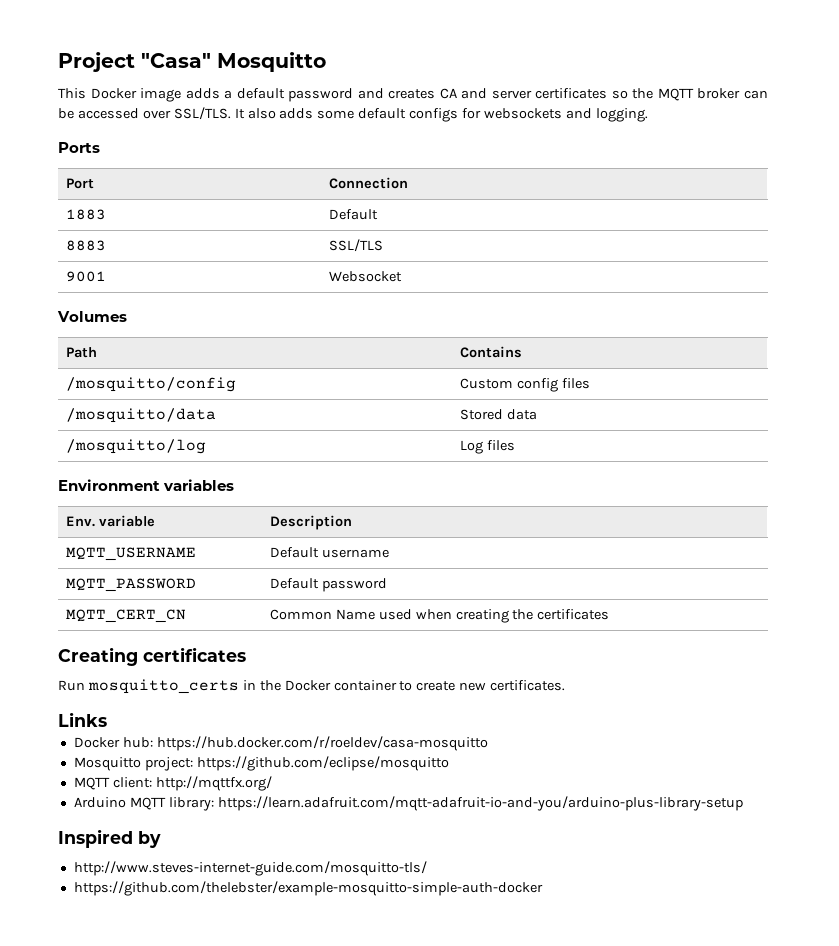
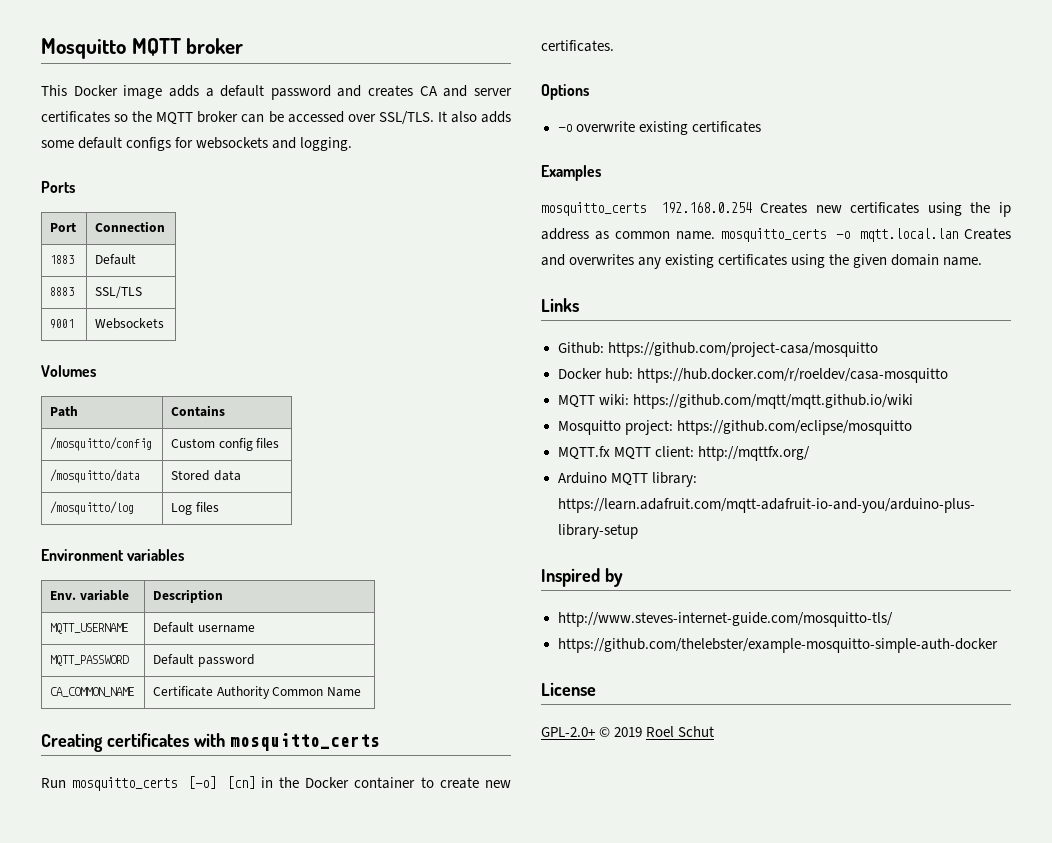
[58,52,326,72] Project "Casa" Mosquitto -> [41,38,244,59] Mosquitto MQTT broker
[328,271,402,282] Websocket -> [95,318,165,329] Websockets
[65,609,186,623] MQTT_CERT_CN | -> [50,687,135,697] [153,686,270,699] CA_COMMON_NAME | Certificate Authority
[378,609,610,623] used when creating the certificates -> (361, 692) none
(246, 654) none -> [193,733,380,751] with mosquitto_certs
(239, 686) none -> [187,776,255,789] [-o] [cn]
(566, 685) none -> [541,84,589,100] [557,121,761,135] [541,165,601,181] [541,202,1011,217] [541,228,1011,242] [541,254,983,269] // Options // -o overwrite existing certificates // Examples // mosquitto_certs 192.168.0.254 Creates new certificates using the ip address as common name. mosquitto_certs -o mqtt.local.lan Creates and overwrites any existing certificates using the given domain name.
(107, 719) none -> [557,342,878,357] // Github: https://github.com/project-casa/mosquitto
(488, 743) none -> [557,394,913,409] // MQTT wiki: https://github.com/mqtt/mqtt.github.io/wiki
(449, 763) none -> [557,446,610,460] MQTT.fx
(543, 888) none -> [541,682,596,696] [541,726,715,737] // License // GPL-2.0+ © 2019 Roel Schut

